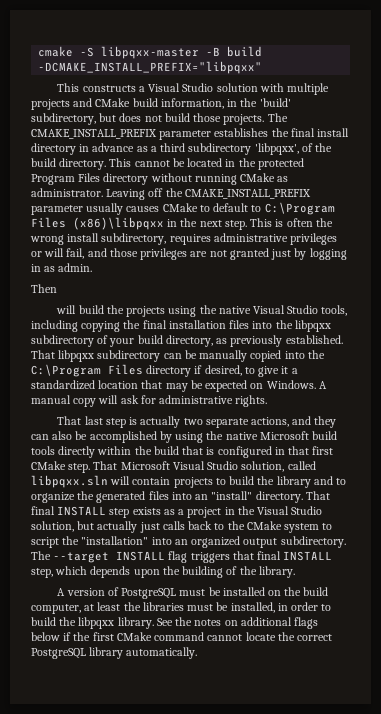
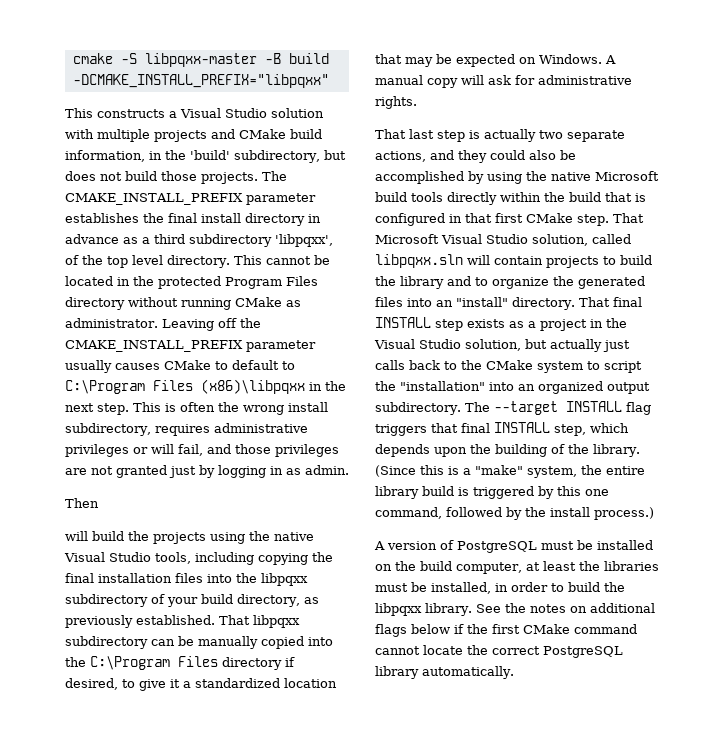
[31,158,56,167] build -> [107,255,163,268] top level
[31,434,49,440] can -> [490,150,525,160] could
(295, 572) none -> [375,465,645,478] [375,486,609,499] [375,507,654,520] (Since this is a "make" system, the entire library build is triggered by this one command, followed by the install process.)

